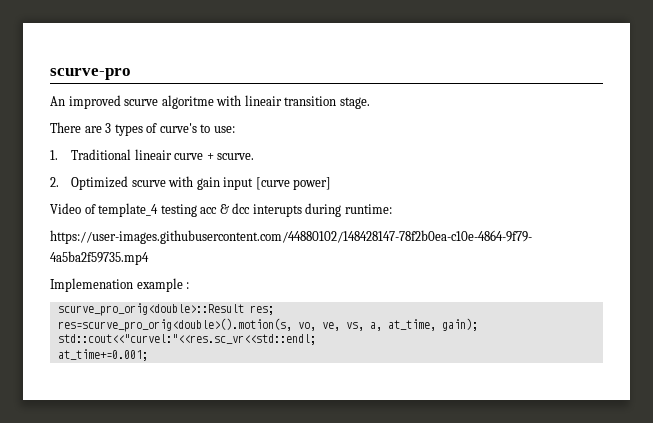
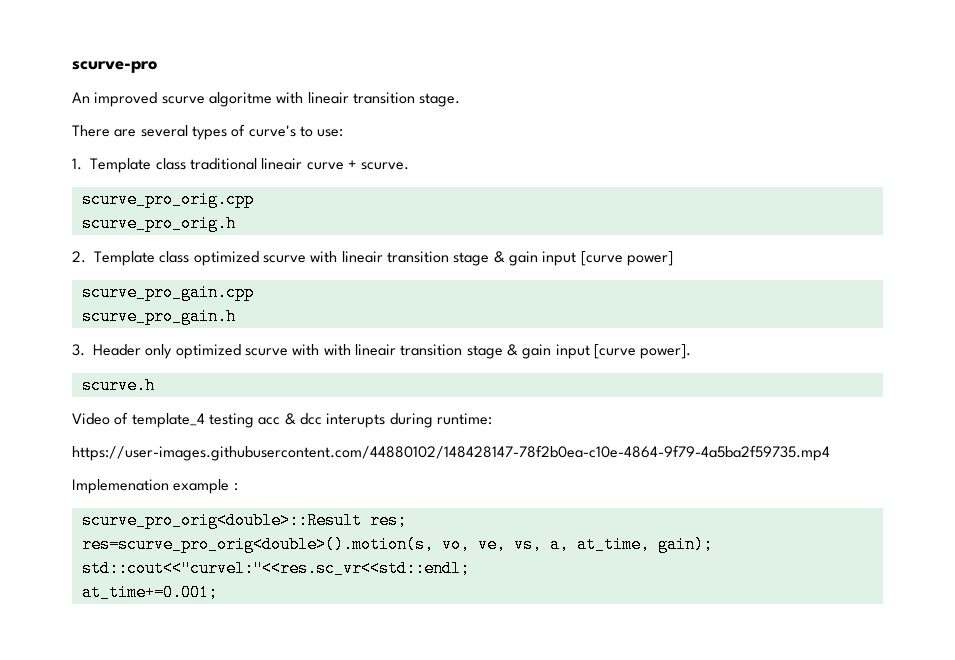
[105,123,112,133] 3 -> [140,125,188,137] several
[71,149,132,160] Traditional -> [90,158,257,173] Template class traditional
(255, 156) none -> [81,191,254,208] [81,215,236,232] // scurve_pro_orig.cpp // scurve_pro_orig.h
[71,176,332,190] Optimized scurve with gain input [curve power] -> [94,251,673,266] [81,284,254,301] [81,308,236,325] [72,344,692,359] [81,377,155,394] Template class optimized scurve with lineair transition stage & gain input [curve power] // scurve_pro_gain.cpp // scurve_pro_gain.h // 3. Header only optimized scurve with with lineair transition stage & gain input [curve power]. // scurve.h

